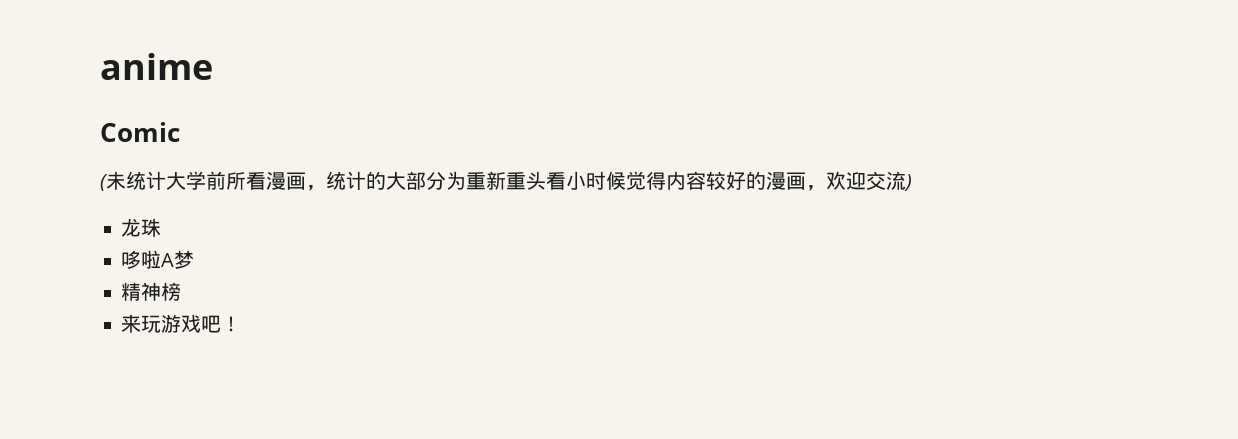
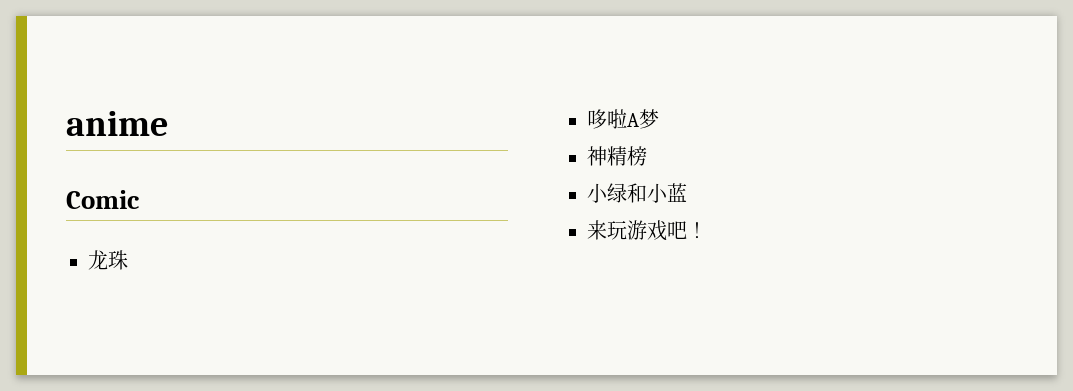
[100,171,912,191] // (未统计大学前所看漫画，统计的大部分为重新重头看小时候觉得内容较好的漫画，欢迎交流) -> (140, 199) none
[121,282,162,301] 精神 -> [587,146,627,166] 神精
(182, 291) none -> [587,183,687,203] // 小绿和小蓝

